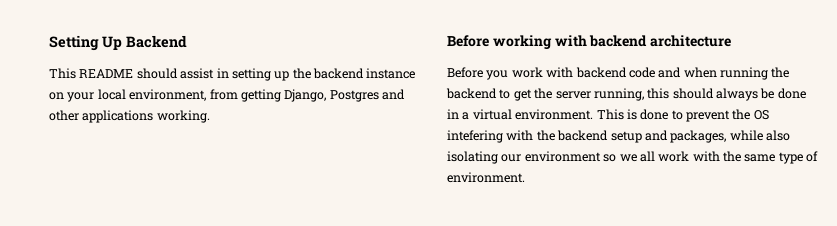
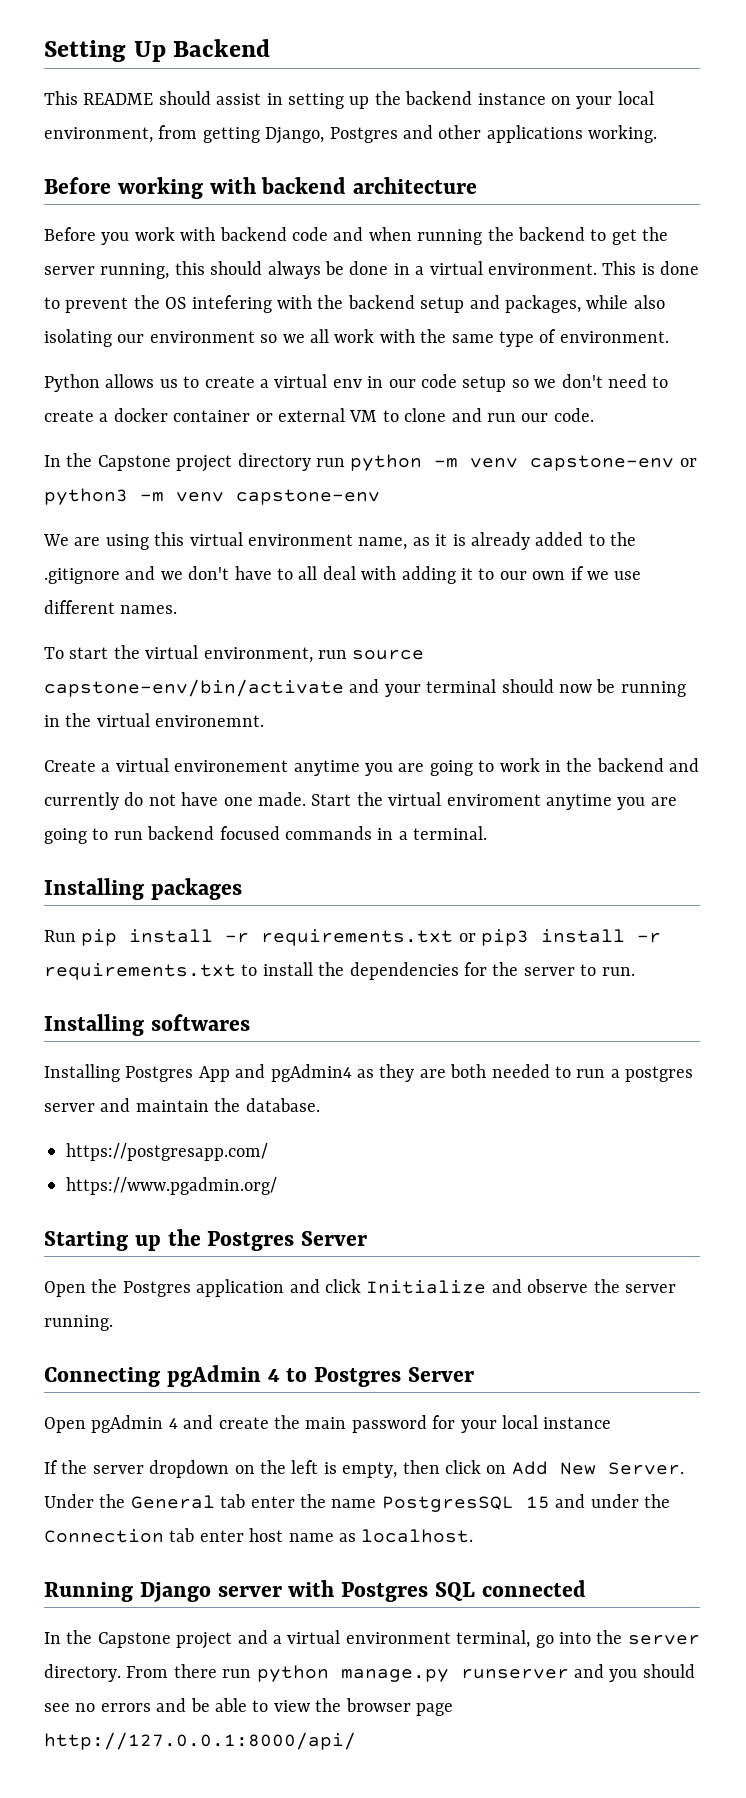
(525, 177) none -> [44,374,669,392] [44,408,594,422] [44,453,697,472] [44,488,380,505] [43,532,637,550] [44,566,642,584] [44,600,178,614] [44,645,425,663] [44,679,686,697] [44,713,265,727] [44,758,700,776] [44,792,677,810] [44,826,488,844] [44,878,242,900] [44,929,662,946] [44,962,635,980] [44,1014,250,1036] [44,1064,694,1082] [44,1098,320,1112] [66,1143,268,1161] [66,1177,277,1195] [44,1229,367,1251] [44,1279,676,1297] [44,1315,113,1331] [44,1365,474,1387] [44,1415,612,1433] [44,1460,684,1478] [44,1494,670,1512] [44,1528,474,1543] [44,1580,586,1602] [44,1630,700,1649] [44,1664,695,1682] [44,1698,453,1716] [44,1732,356,1750] // Python allows us to create a virtual env in our code setup so we don't need to create a docker container or external VM to clone and run our code. // In the Capstone project directory run python -m venv capstone-env or python3 -m venv capstone-env // We are using this virtual environment name, as it is already added to the .gitignore and we don't have to all deal with adding it to our own if we use different names. // To start the virtual environment, run source capstone-env/bin/activate and your terminal should now be running in the virtual environemnt. // Create a virtual environement anytime you are going to work in the backend and currently do not have one made. Start the virtual enviroment anytime you are going to run backend focused commands in a terminal. // Installing packages // Run pip install -r requirements.txt or pip3 install -r requirements.txt to install the dependencies for the server to run. // Installing softwares // Installing Postgres App and pgAdmin4 as they are both needed to run a postgres server and maintain the database. // https://postgresapp.com/ // https://www.pgadmin.org/ // Starting up the Postgres Server // Open the Postgres application and click Initialize and observe the server running. // Connecting pgAdmin 4 to Postgres Server // Open pgAdmin 4 and create the main password for your local instance // If the server dropdown on the left is empty, then click on Add New Server. Under the General tab enter the name PostgresSQL 15 and under the Connection tab enter host name as localhost. // Running Django server with Postgres SQL connected // In the Capstone project and a virtual environment terminal, go into the server directory. From there run python manage.py runserver and you should see no errors and be able to view the browser page http://127.0.0.1:8000/api/

